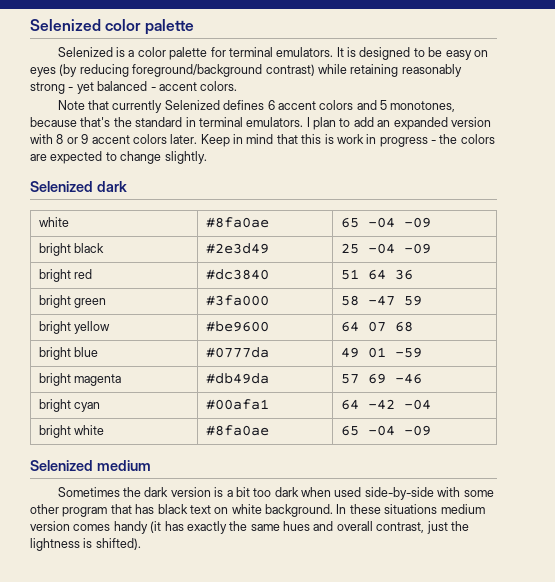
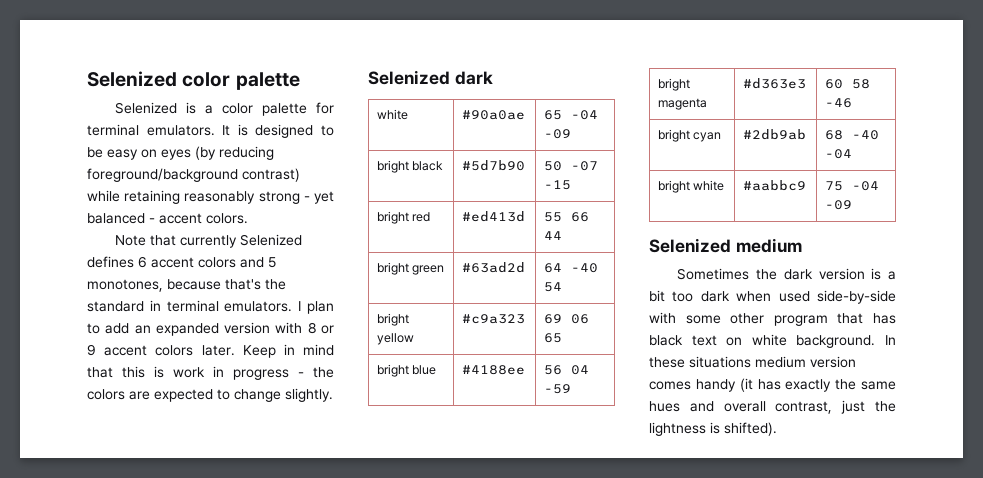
[206,217,270,228] #8fa0ae -> [461,110,525,120] #90a0ae
[206,243,270,254] [341,243,432,254] [39,269,93,282] [206,269,270,280] [341,269,414,280] [39,295,107,308] [206,295,270,306] [341,295,423,306] [39,321,111,334] [206,321,270,332] [341,321,414,332] #2e3d49 | 25 -04 -09 // bright red | #dc3840 | 51 64 36 // bright green | #3fa000 | 58 -47 59 // bright yellow | #be9600 | 64 07 68 -> [461,160,525,171] [543,161,598,171] [543,180,571,190] [376,211,431,224] [461,211,525,222] [543,212,589,222] [543,231,562,240] [376,262,445,275] [461,262,525,273] [543,263,598,273] [543,282,562,292] [376,313,409,326] [376,333,414,345] [461,314,525,324] [543,314,589,324] [543,333,562,343] #5d7b90 | 50 -07 -15 // bright red | #ed413d | 55 66 44 // bright green | #63ad2d | 64 -40 54 // bright yellow | #c9a323 | 69 06 65
[206,347,270,358] [341,347,387,358] #0777da | 49 01 -> [461,365,525,375] [543,365,589,375] #4188ee | 56 04
[206,373,270,384] [341,373,387,384] #db49da | 57 69 -> [742,78,806,89] [824,79,870,89] #d363e3 | 60 58
[206,399,270,410] [341,399,396,410] #00afa1 | 64 -42 -> [742,129,806,140] [824,130,879,140] #2db9ab | 68 -40
[206,425,270,436] [341,425,360,436] #8fa0ae | 65 -> [742,180,806,191] [824,181,843,191] #aabbc9 | 75

